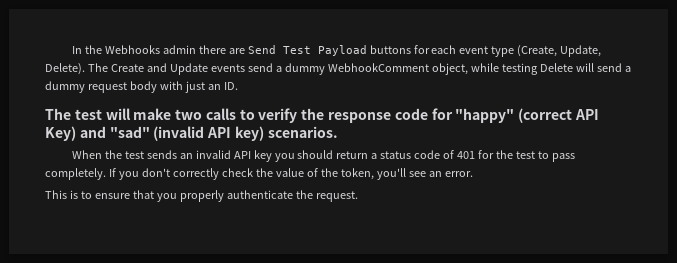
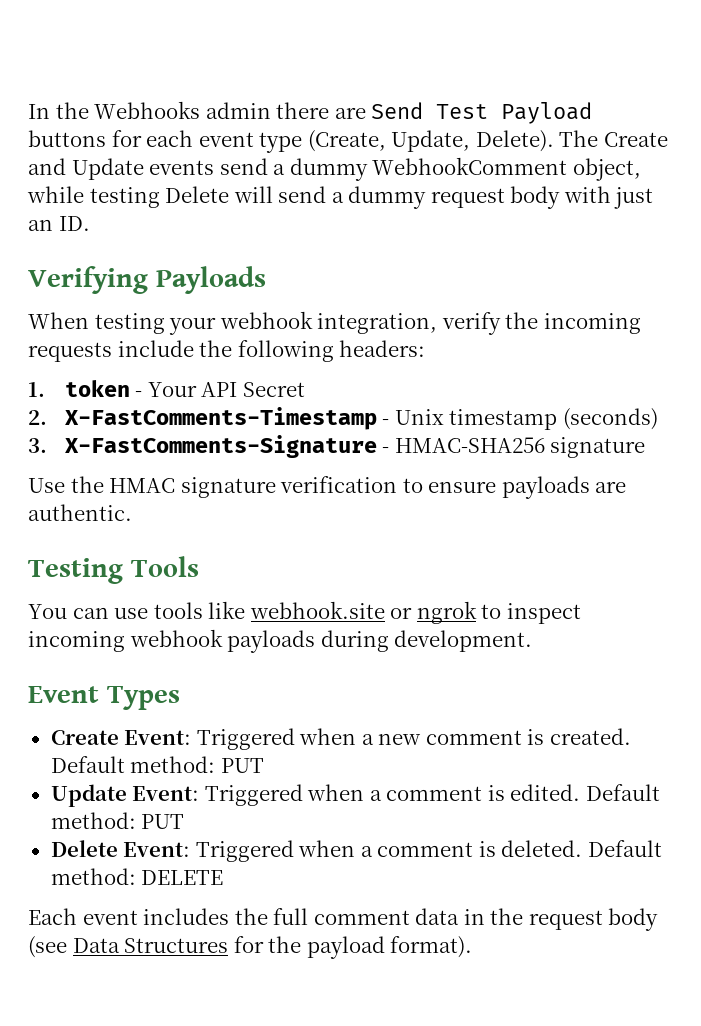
[45,108,599,123] [45,126,338,141] [71,150,576,162] [45,168,473,180] [45,190,358,202] The test will make two calls to verify the response code for "happy" (correct API Key) and "sad" (invalid API key) scenarios. // When the test sends an invalid API key you should return a status code of 401 for the test to pass completely. If you don't correctly check the value of the token, you'll see an error. // This is to ensure that you properly authenticate the request. -> [28,266,266,294] [28,311,641,335] [28,340,426,362] [28,380,305,397] [28,407,658,430] [28,435,646,458] [28,476,627,499] [28,504,132,521] [28,556,199,584] [28,601,581,624] [28,629,533,653] [28,686,180,710] [50,728,631,750] [50,756,264,773] [50,784,660,807] [50,812,185,829] [50,840,662,862] [50,868,224,885] [28,908,659,931] [28,936,473,959] Verifying Payloads // When testing your webhook integration, verify the incoming requests include the following headers: // 1. token - Your API Secret // 2. X-FastComments-Timestamp - Unix timestamp (seconds) // 3. X-FastComments-Signature - HMAC-SHA256 signature // Use the HMAC signature verification to ensure payloads are authentic. // Testing Tools // You can use tools like webhook.site or ngrok to inspect incoming webhook payloads during development. // Event Types // Create Event: Triggered when a new comment is created. Default method: PUT // Update Event: Triggered when a comment is edited. Default method: PUT // Delete Event: Triggered when a comment is deleted. Default method: DELETE // Each event includes the full comment data in the request body (see Data Structures for the payload format).

